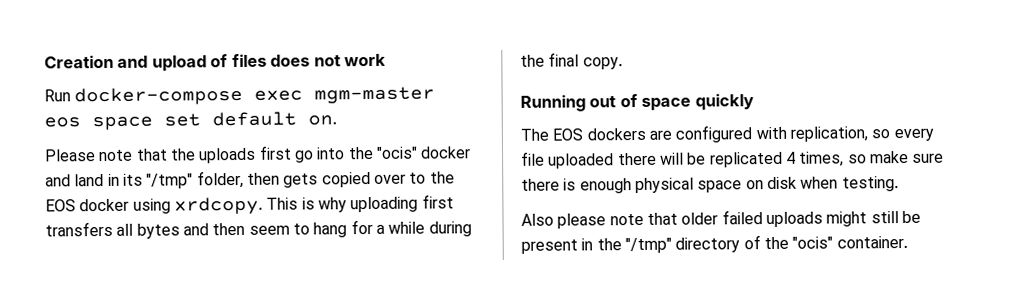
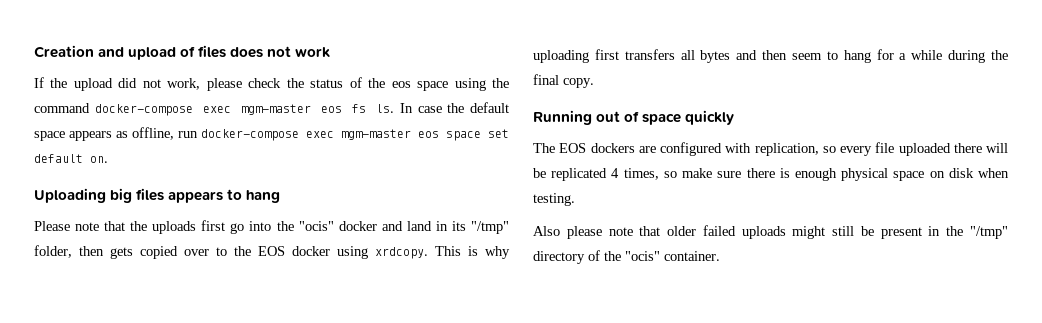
[44,89,71,102] Run -> [34,77,509,91] [34,102,510,116] [34,127,198,141] If the upload did not work, please check the status of the eos space using the command docker-compose exec mgm-master eos fs ls. In case the default space appears as offline, run
(337, 120) none -> [34,188,281,203] // Uploading big files appears to hang

